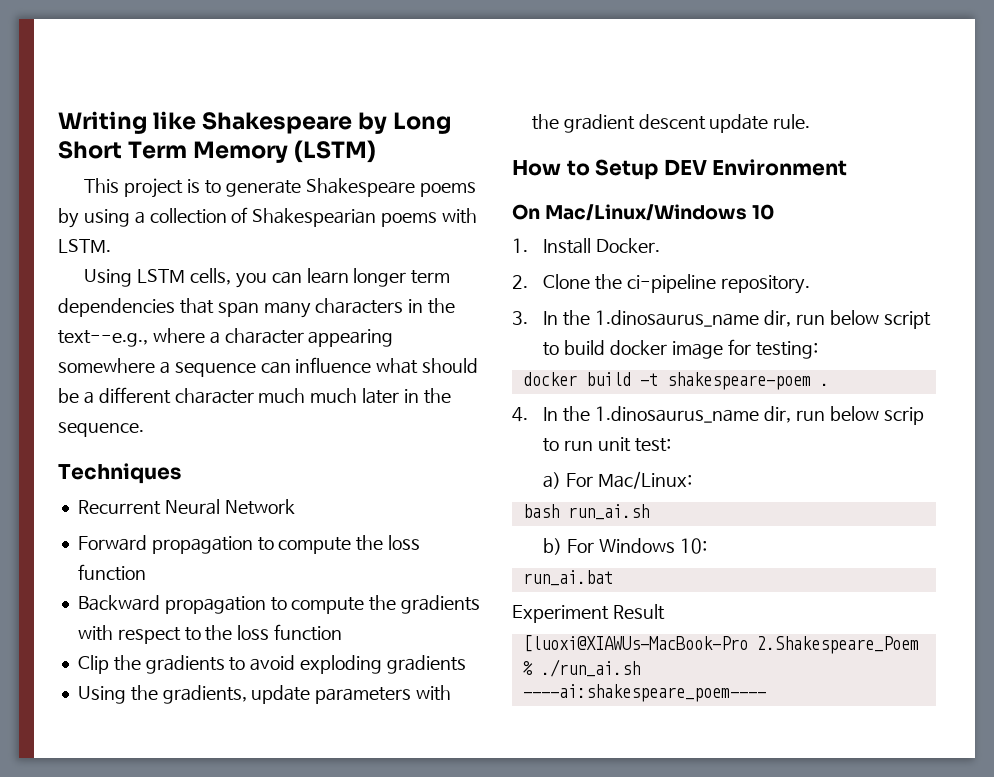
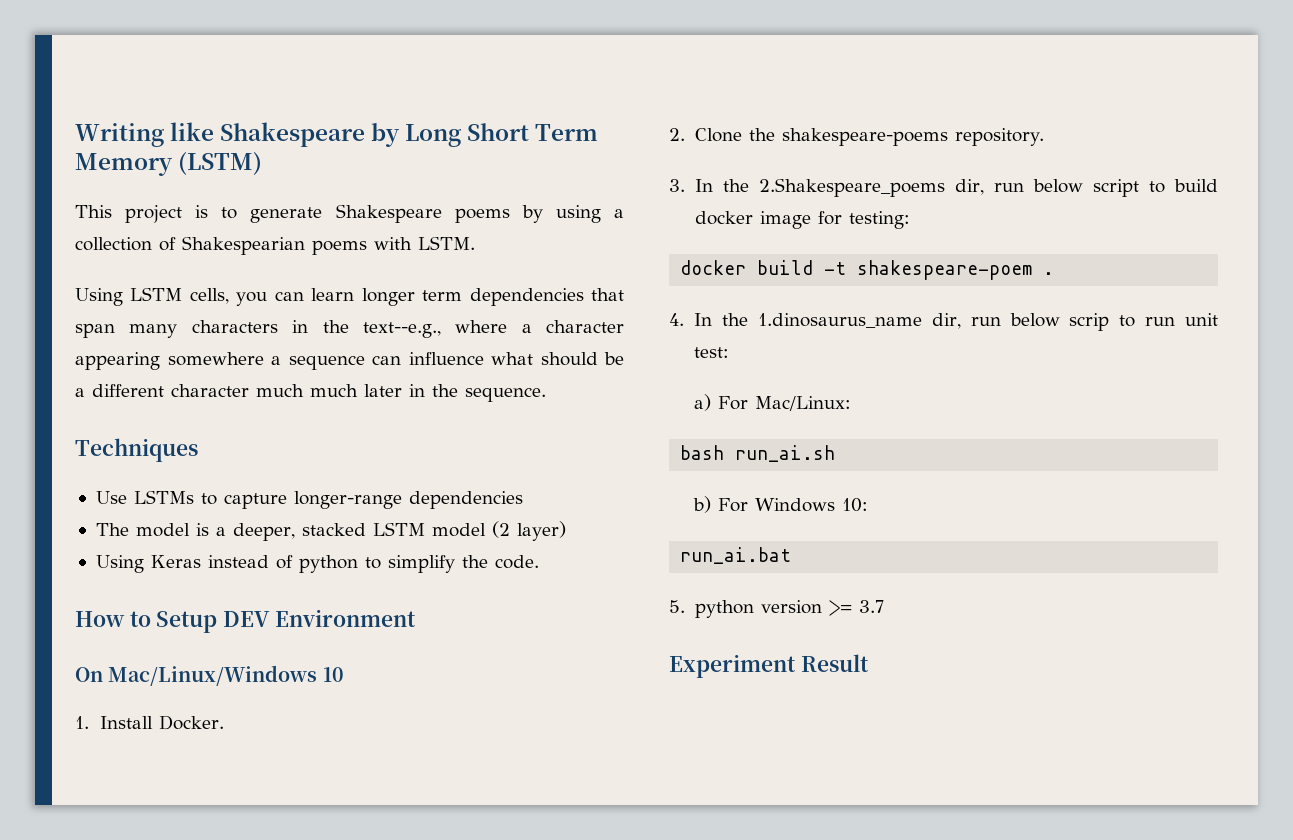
[77,499,295,515] [77,535,421,554] [77,564,146,581] [77,595,481,614] [77,624,343,644] [77,655,466,674] [77,685,452,704] [531,114,811,133] Recurrent Neural Network // Forward propagation to compute the loss function // Backward propagation to compute the gradients with respect to the loss function // Clip the gradients to avoid exploding gradients // Using the gradients, update parameters with the gradient descent update rule. -> [95,490,523,509] [95,521,566,541] [95,555,539,573] Use LSTMs to capture longer-range dependencies // The model is a deeper, stacked LSTM model (2 layer) // Using Keras instead of python to simplify the code.
[627,274,717,293] ci-pipeline -> [781,128,948,146] shakespeare-poems
[595,310,760,327] 1.dinosaurus_name -> [758,178,945,197] 2.Shakespeare_poems
[512,604,665,623] [522,635,919,654] [522,659,640,677] [522,684,766,702] Experiment Result // [luoxi@XIAWUs-MacBook-Pro 2.Shakespeare_Poem % ./run_ai.sh // ----ai:shakespeare_poem---- -> [669,600,884,618] [669,654,869,678] 5. python version >= 3.7 // Experiment Result

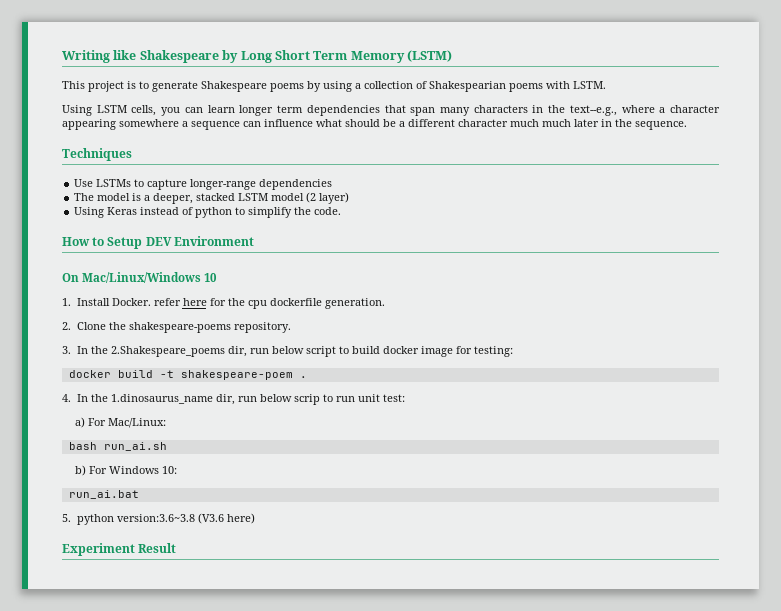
(225, 722) none -> [153,298,385,309] refer here for the cpu dockerfile generation.
[760,600,884,616] version >= 3.7 -> [116,513,255,524] version:3.6~3.8 (V3.6 here)

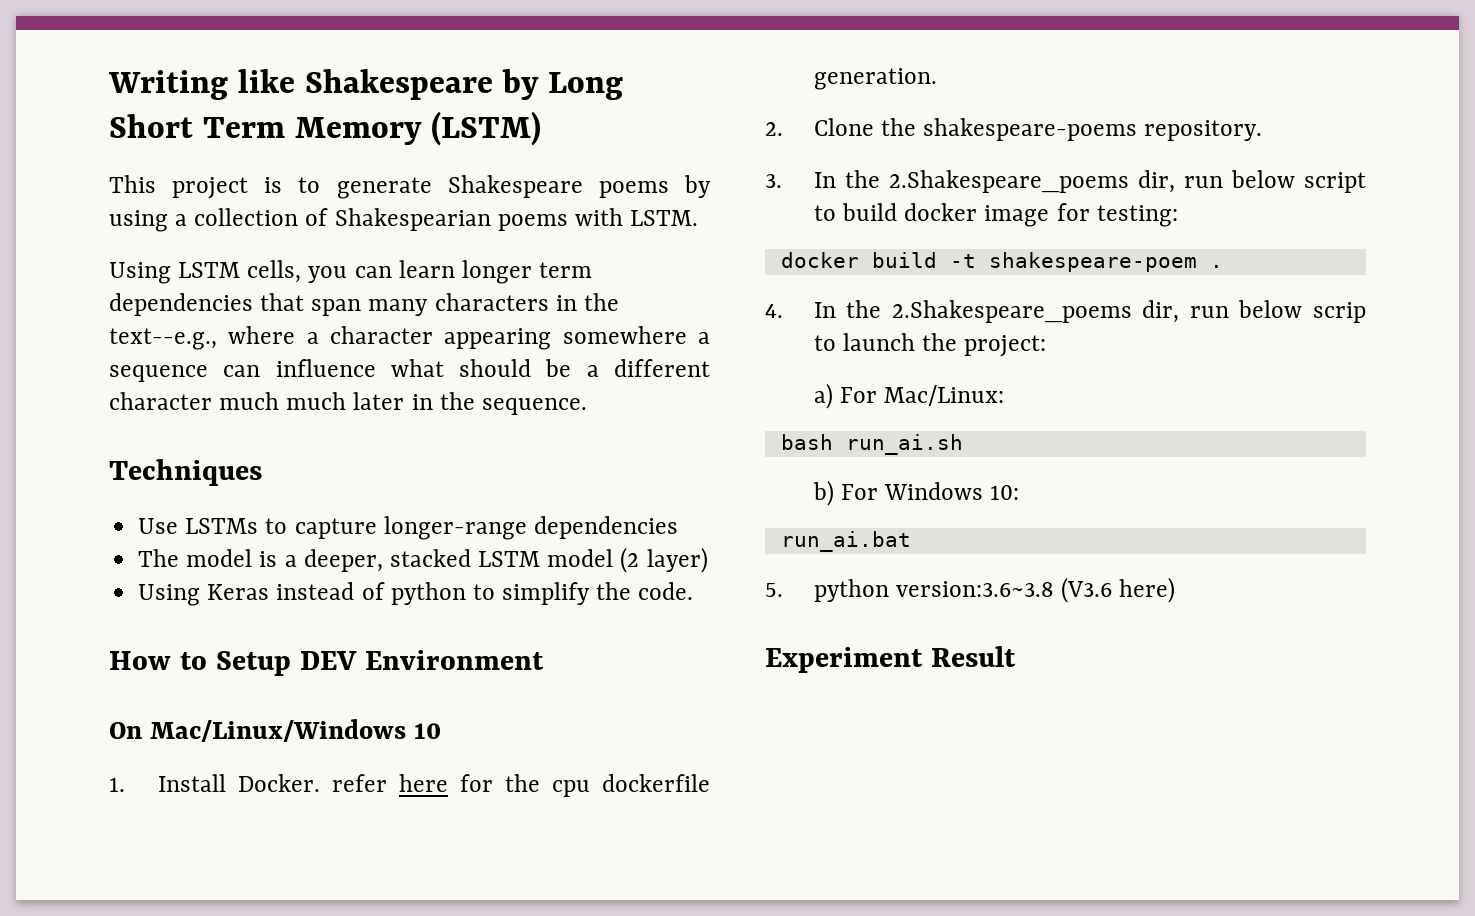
[110,394,213,404] 1.dinosaurus_name -> [891,300,1132,323] 2.Shakespeare_poems
[335,394,405,402] run unit test: -> [843,333,1047,357] launch the project:

